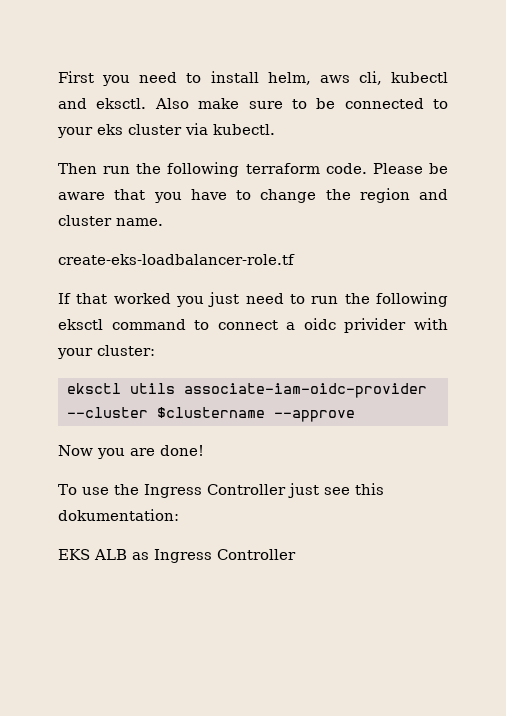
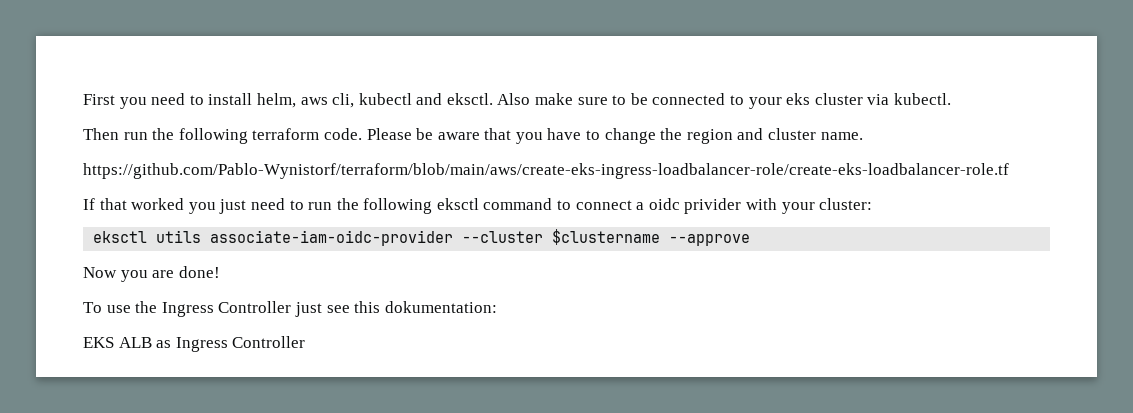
[58,254,295,265] create-eks-loadbalancer-role.tf -> [83,163,1009,179] https://github.com/Pablo-Wynistorf/terraform/blob/main/aws/create-eks-ingress-loadbalancer-role/create-eks-loadbalancer-role.tf

